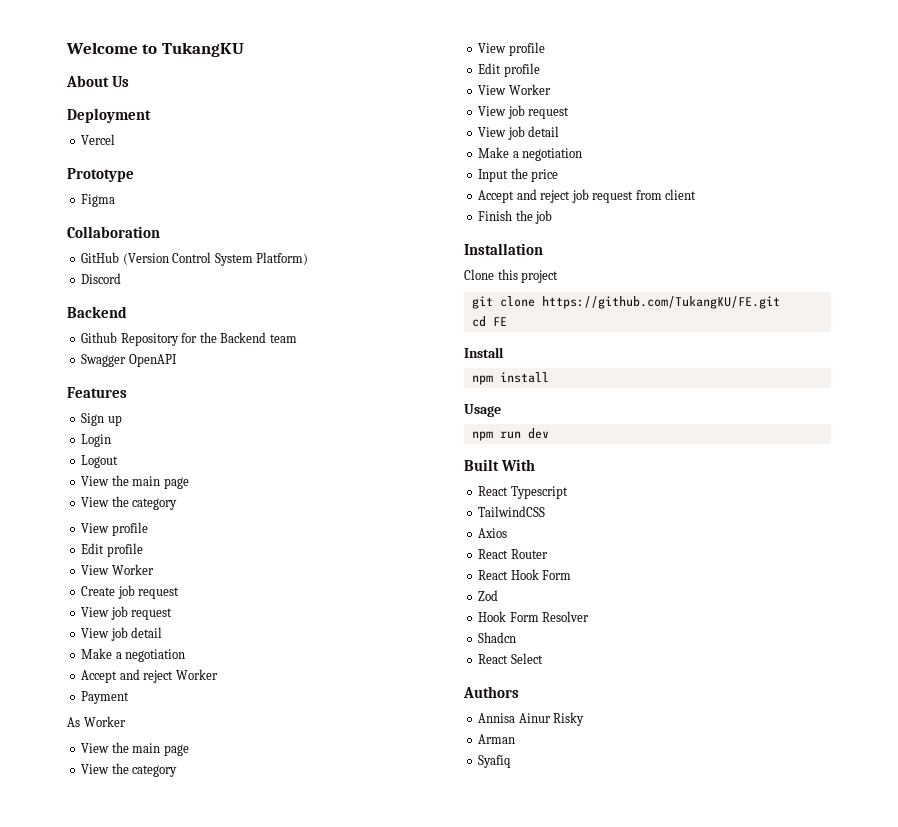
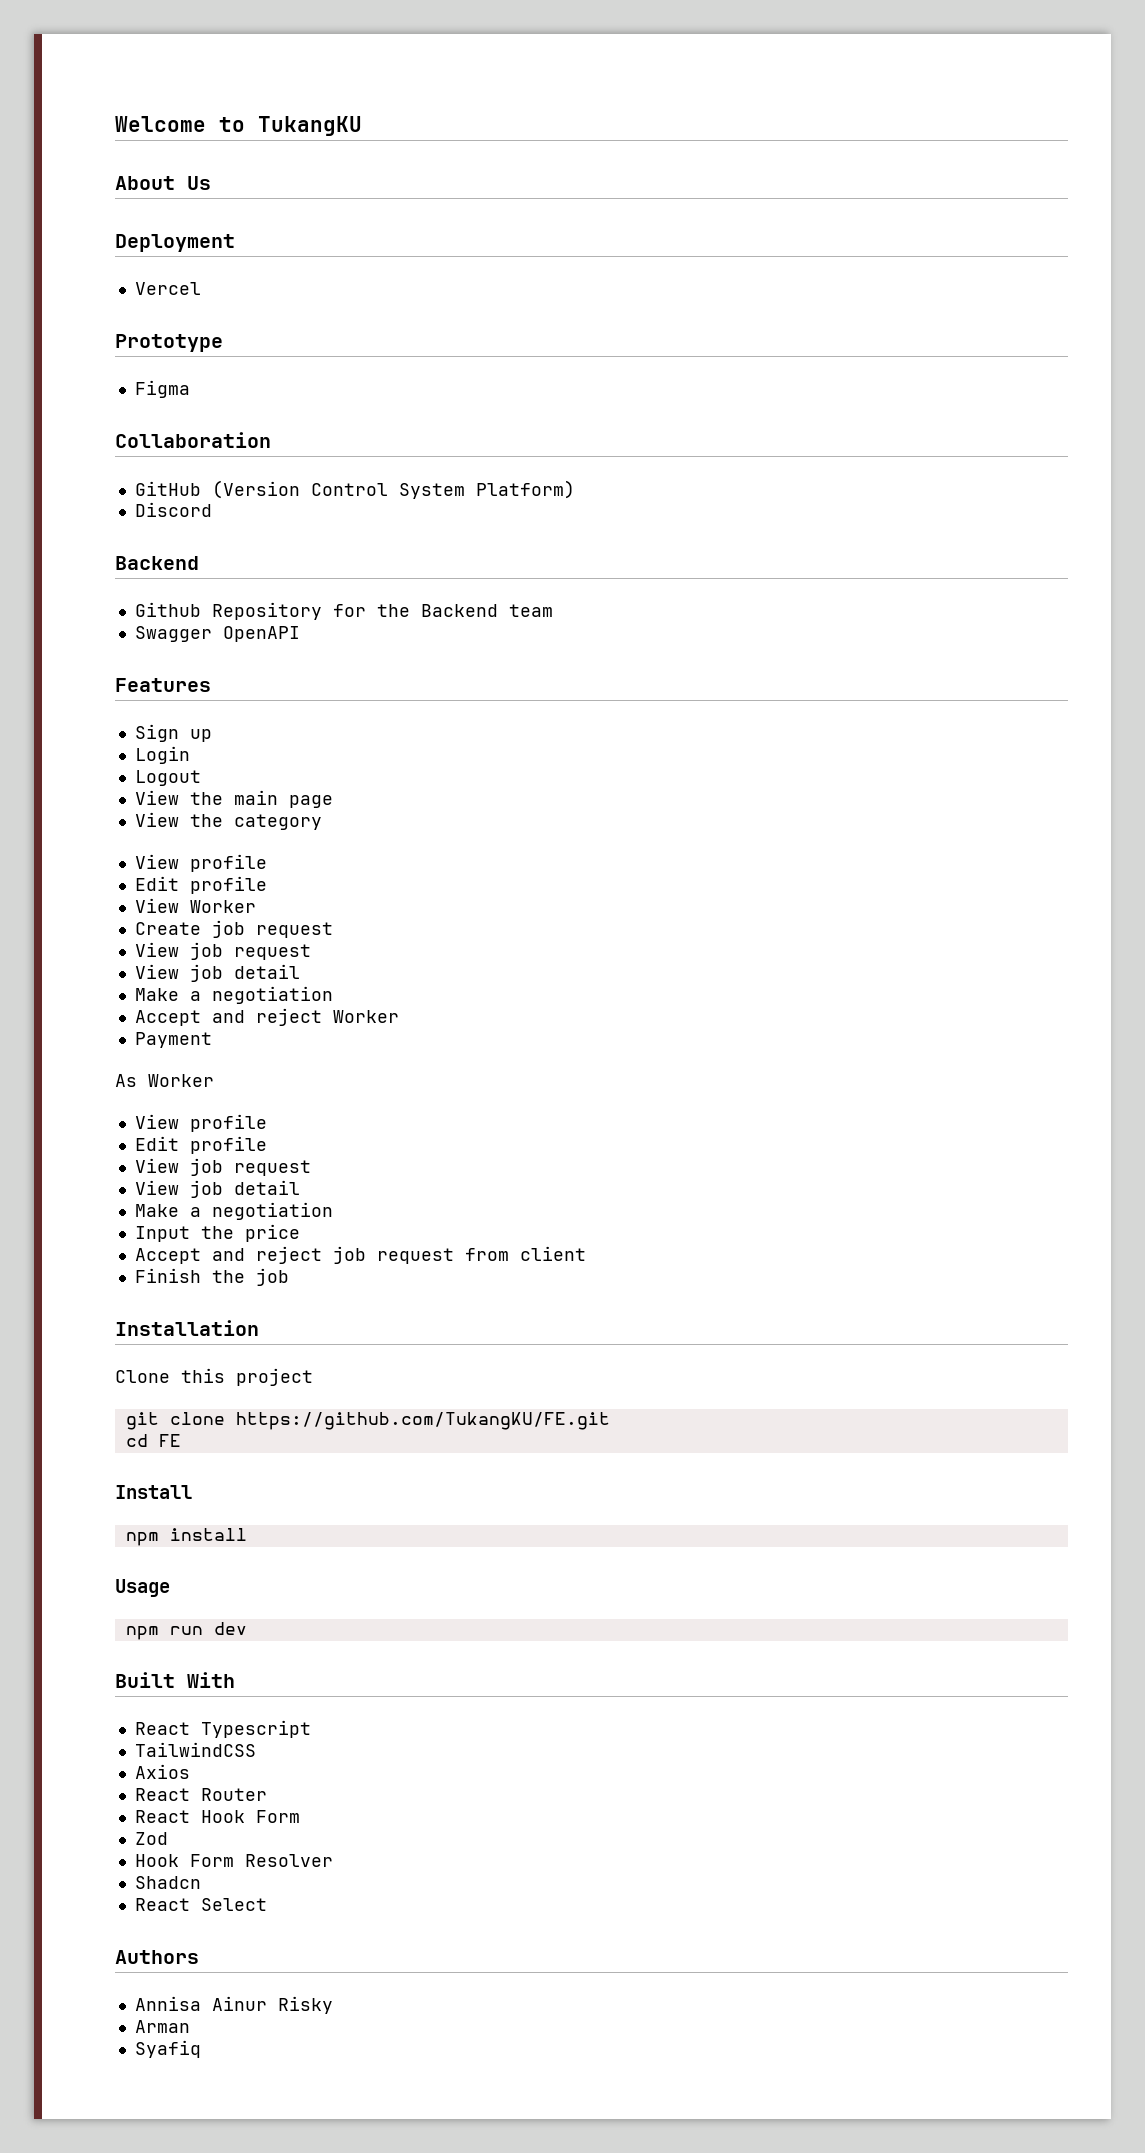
[81,742,189,756] [81,763,178,777] [478,42,545,56] [478,63,540,77] [478,84,551,95] // View the main page // View the category // View profile // Edit profile // View Worker -> [134,1114,267,1132] [134,1136,267,1154] // View profile // Edit profile

